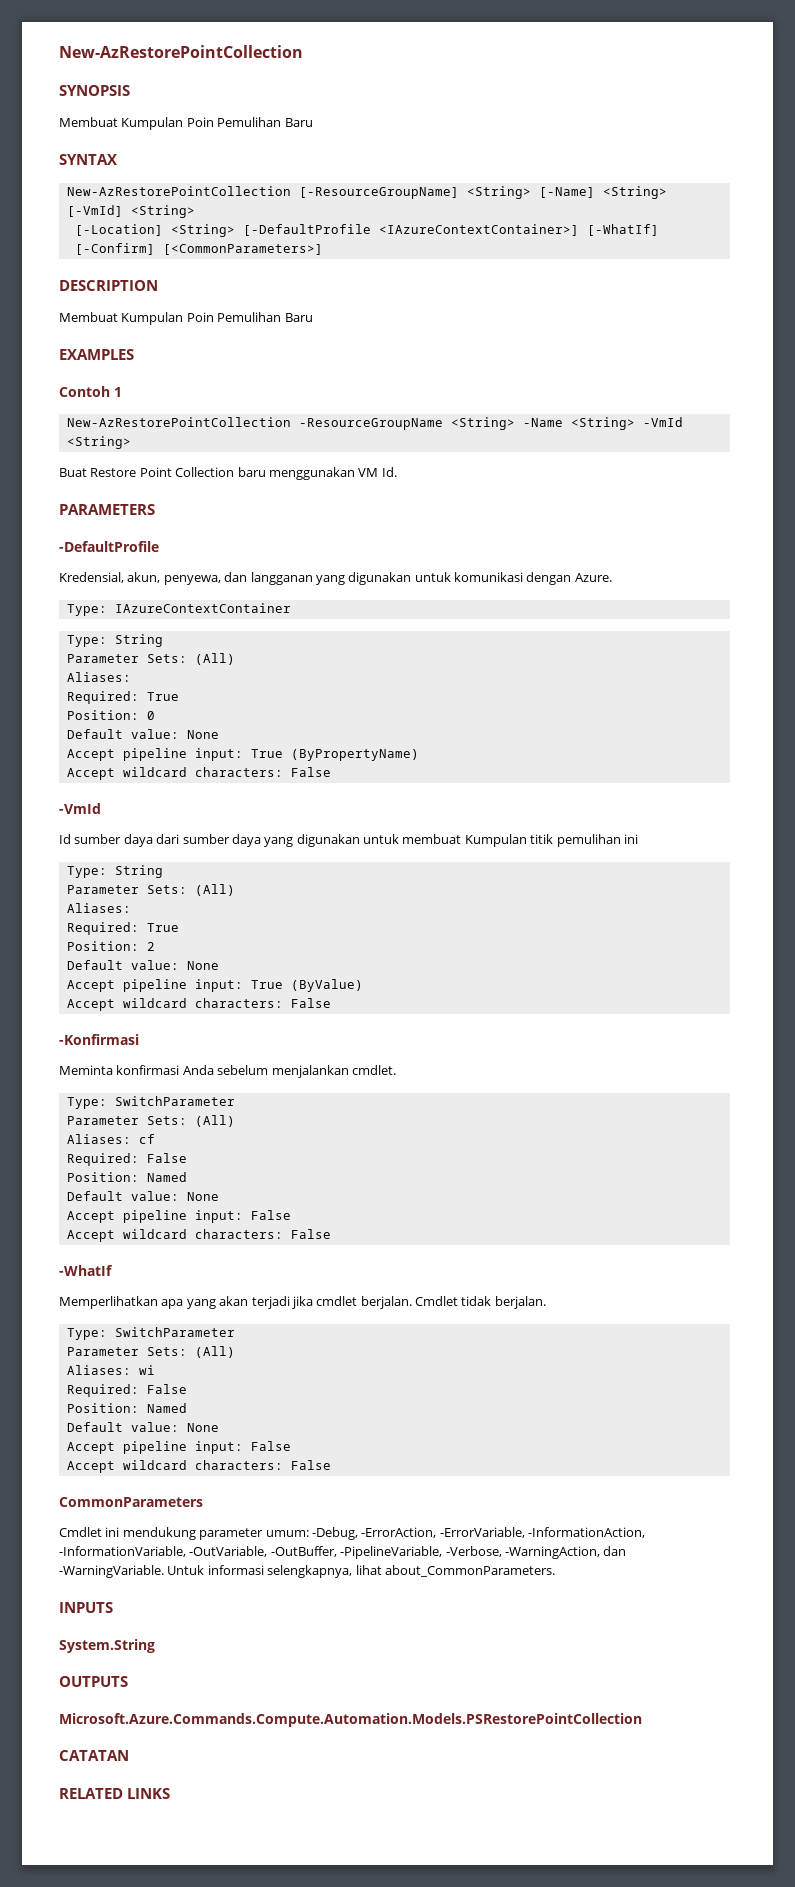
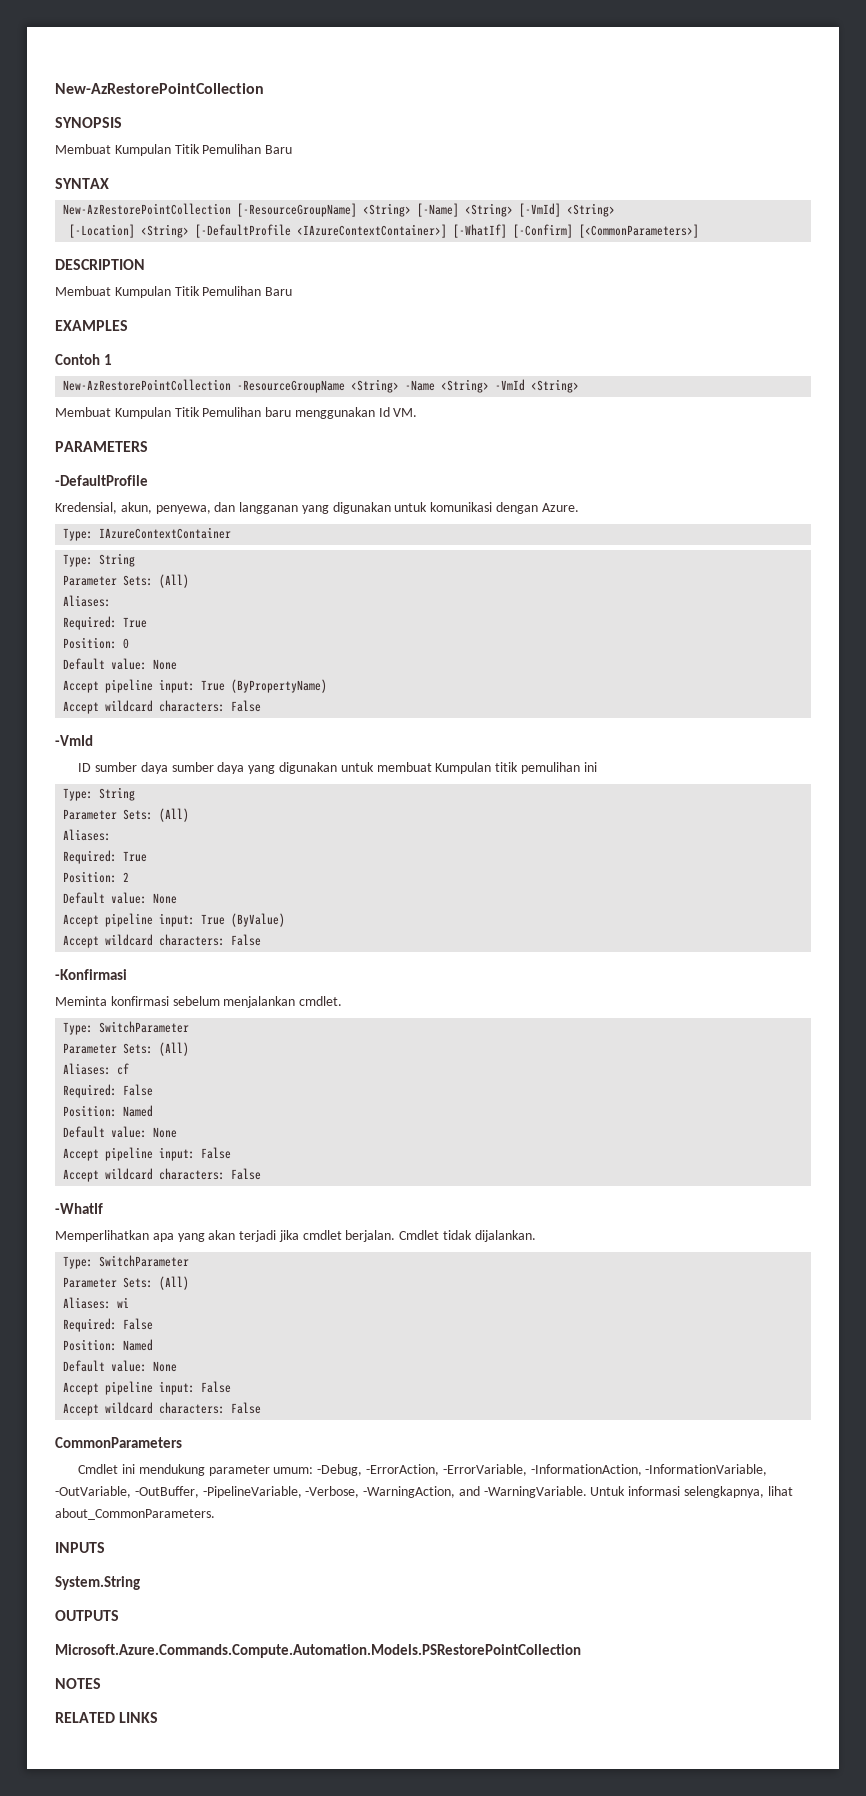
[186,117,214,127] Poin -> [174,144,200,154] Titik
[186,312,214,322] Poin -> [174,286,200,296] Titik
[59,467,397,480] Buat Restore Point Collection baru menggunakan VM Id. -> [55,407,418,419] Membuat Kumpulan Titik Pemulihan baru menggunakan Id VM.
[59,834,180,847] Id sumber daya dari -> [78,762,168,774] ID sumber daya
[182,1065,214,1075] Anda -> (169, 1001) none
[494,1296,546,1309] berjalan. -> [474,1230,536,1242] dijalankan.
[603,1546,627,1556] dan -> [458,1486,480,1496] and
[59,1750,129,1761] CATATAN -> [55,1678,101,1689] NOTES

